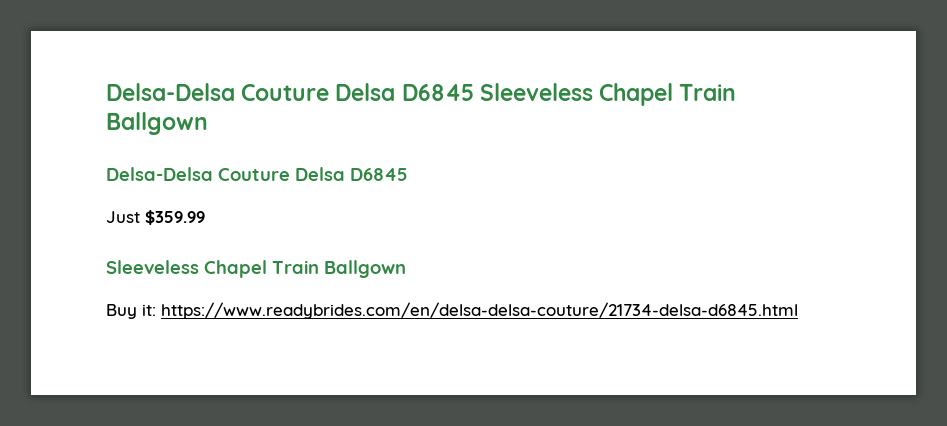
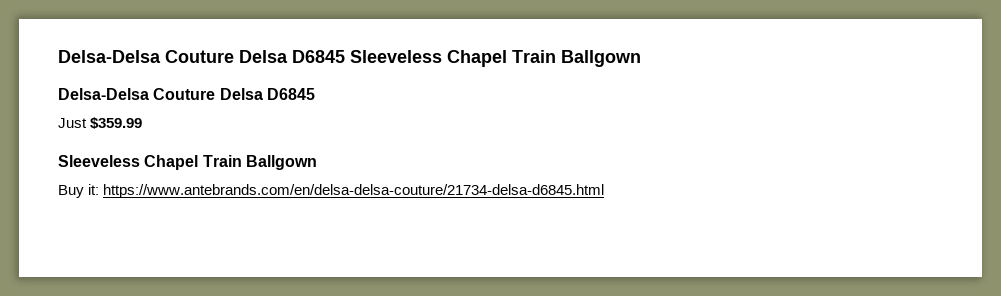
[161,302,798,319] https://www.readybrides.com/en/delsa-delsa-couture/21734-delsa-d6845.html -> [103,184,605,198] https://www.antebrands.com/en/delsa-delsa-couture/21734-delsa-d6845.html

